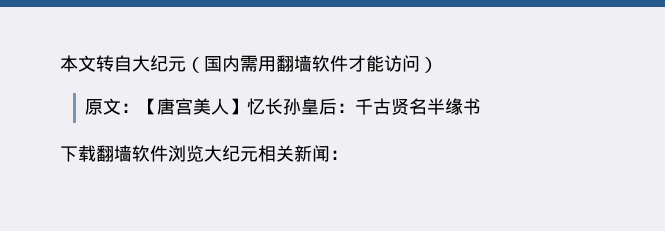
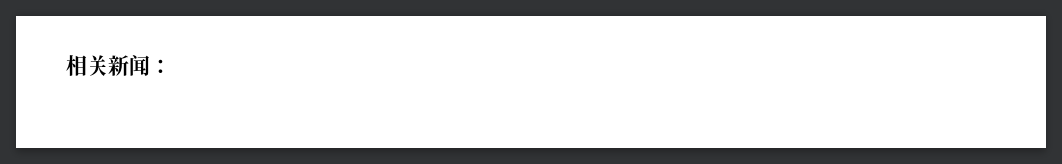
[60,55,438,73] [85,98,482,115] [60,145,258,162] 本文转自大纪元（国内需用翻墙软件才能访问） // 原文：【唐宫美人】忆长孙皇后：千古贤名半缘书 // 下载翻墙软件浏览大纪元 -> (66, 65) none

